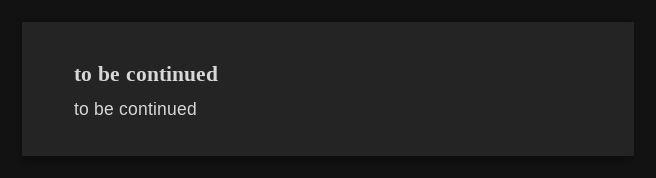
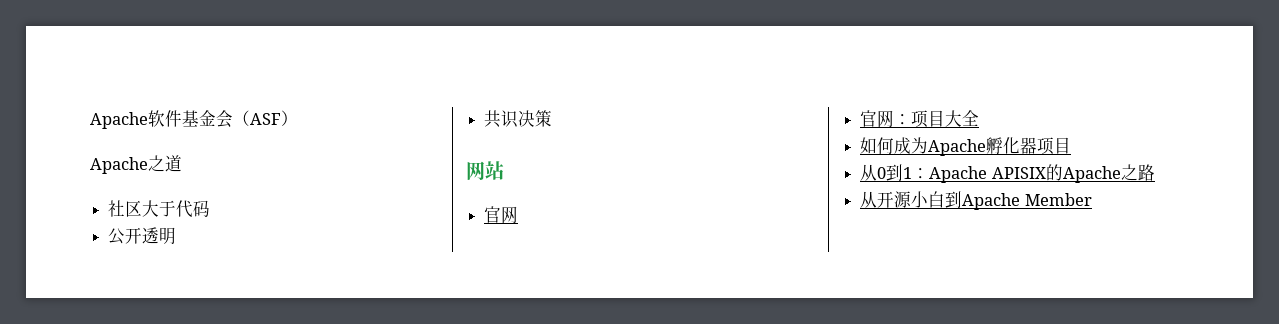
[74,66,218,81] [74,102,197,115] to be continued // to be continued -> [90,110,298,129] [90,155,182,174] [108,200,211,218] [108,227,177,245] [484,110,553,128] [466,161,504,180] [484,206,519,224] [860,110,980,128] [860,137,1072,156] [860,164,1155,183] [860,191,1092,210] Apache软件基金会（ASF） // Apache之道 // 社区大于代码 // 公开透明 // 共识决策 // 网站 // 官网 // 官网：项目大全 // 如何成为Apache孵化器项目 // 从0到1：Apache APISIX的Apache之路 // 从开源小白到Apache Member

